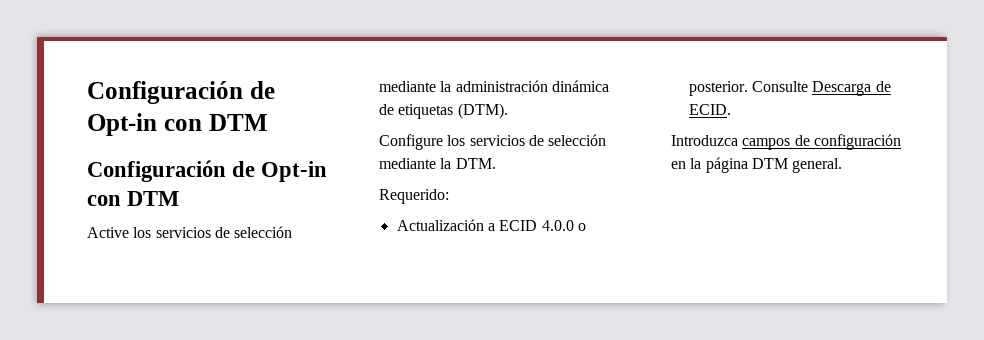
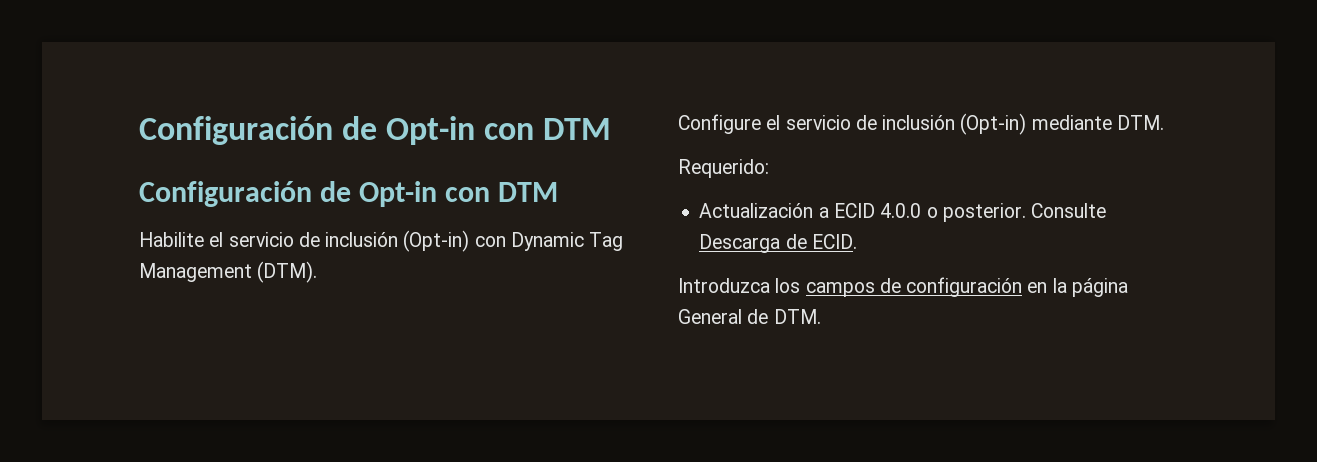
[87,226,293,238] [379,80,609,92] [379,103,508,119] [379,134,607,150] [379,158,452,169] Active los servicios de selección mediante la administración dinámica de etiquetas (DTM). // Configure los servicios de selección mediante la -> [139,230,624,252] [139,261,318,283] [678,113,1112,135] Habilite el servicio de inclusión (Opt-in) con Dynamic Tag Management (DTM). // Configure el servicio de inclusión (Opt-in) mediante
(738, 140) none -> [775,278,801,293] los
[751,158,843,173] DTM general. -> [678,309,821,324] General de DTM.

